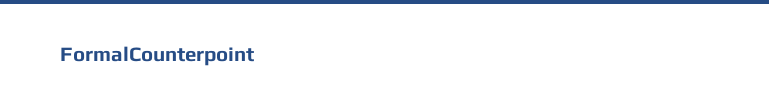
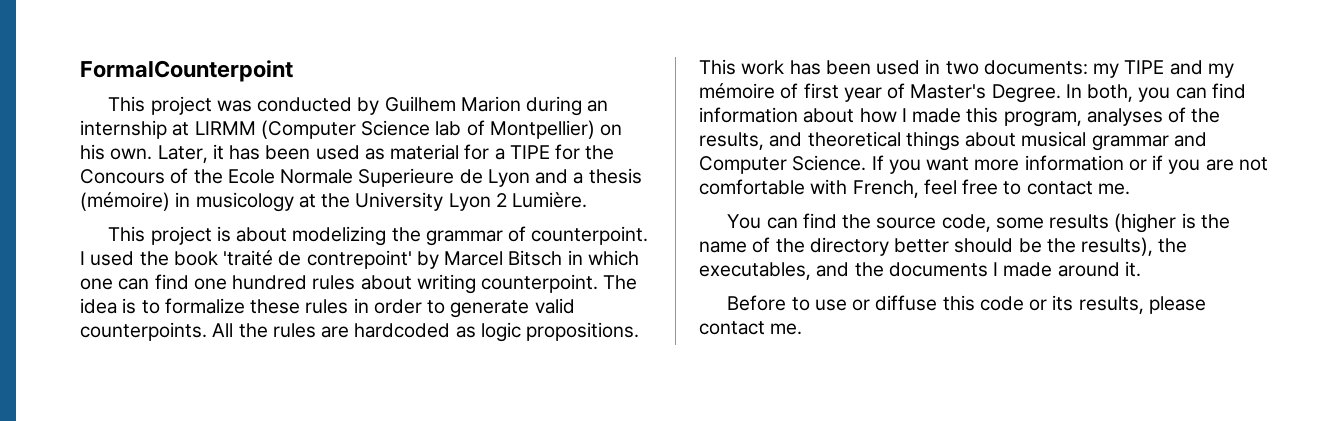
(254, 56) none -> [108,96,609,116] [80,120,623,139] [80,144,615,163] [80,168,642,187] [80,192,588,212] [108,226,649,246] [80,250,639,269] [80,274,638,294] [80,298,575,318] [80,322,640,342] [699,59,1234,78] [699,83,1246,103] [699,107,1221,127] [699,131,1207,151] [699,155,1268,174] [699,179,1130,198] [727,213,1230,233] [699,237,1188,256] [699,261,1141,280] [727,295,1206,314] [699,321,803,335] // This project was conducted by Guilhem Marion during an internship at LIRMM (Computer Science lab of Montpellier) on his own. Later, it has been used as material for a TIPE for the Concours of the Ecole Normale Superieure de Lyon and a thesis (mémoire) in musicology at the University Lyon 2 Lumière. // This project is about modelizing the grammar of counterpoint. I used the book 'traité de contrepoint' by Marcel Bitsch in which one can find one hundred rules about writing counterpoint. The idea is to formalize these rules in order to generate valid counterpoints. All the rules are hardcoded as logic propositions. This work has been used in two documents: my TIPE and my mémoire of first year of Master's Degree. In both, you can find information about how I made this program, analyses of the results, and theoretical things about musical grammar and Computer Science. If you want more information or if you are not comfortable with French, feel free to contact me. // You can find the source code, some results (higher is the name of the directory better should be the results), the executables, and the documents I made around it. // Before to use or diffuse this code or its results, please contact me.

